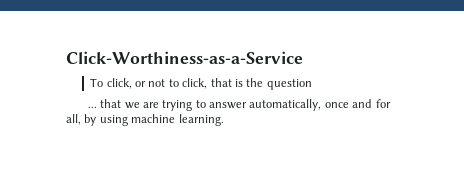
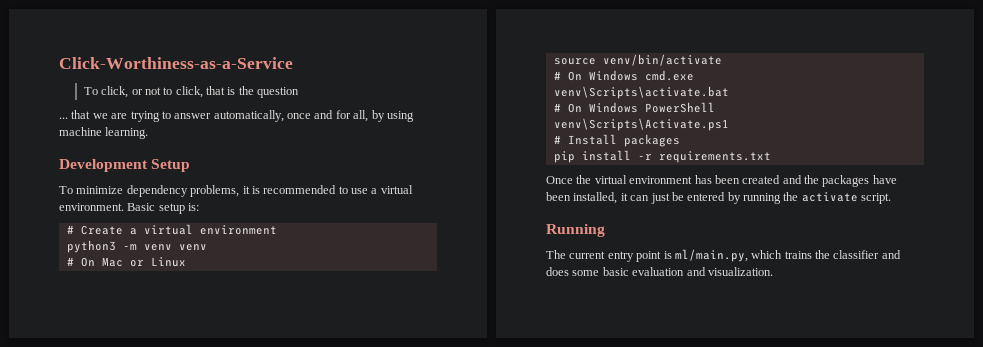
(224, 120) none -> [59,159,191,172] [59,185,413,197] [59,203,200,214] [66,224,277,235] [66,240,207,253] [66,257,186,267] [553,54,722,66] [553,70,694,81] [553,86,729,99] [553,102,715,113] [553,118,729,131] [553,134,680,147] [553,150,771,163] [546,175,897,187] [546,192,892,204] [546,224,605,237] [546,249,901,262] [546,267,773,276] // Development Setup // To minimize dependency problems, it is recommended to use a virtual environment. Basic setup is: // # Create a virtual environment // python3 -m venv venv // # On Mac or Linux // source venv/bin/activate // # On Windows cmd.exe // venv\Scripts\activate.bat // # On Windows PowerShell // venv\Scripts\Activate.ps1 // # Install packages // pip install -r requirements.txt // Once the virtual environment has been created and the packages have been installed, it can just be entered by running the activate script. // Running // The current entry point is ml/main.py, which trains the classifier and does some basic evaluation and visualization.

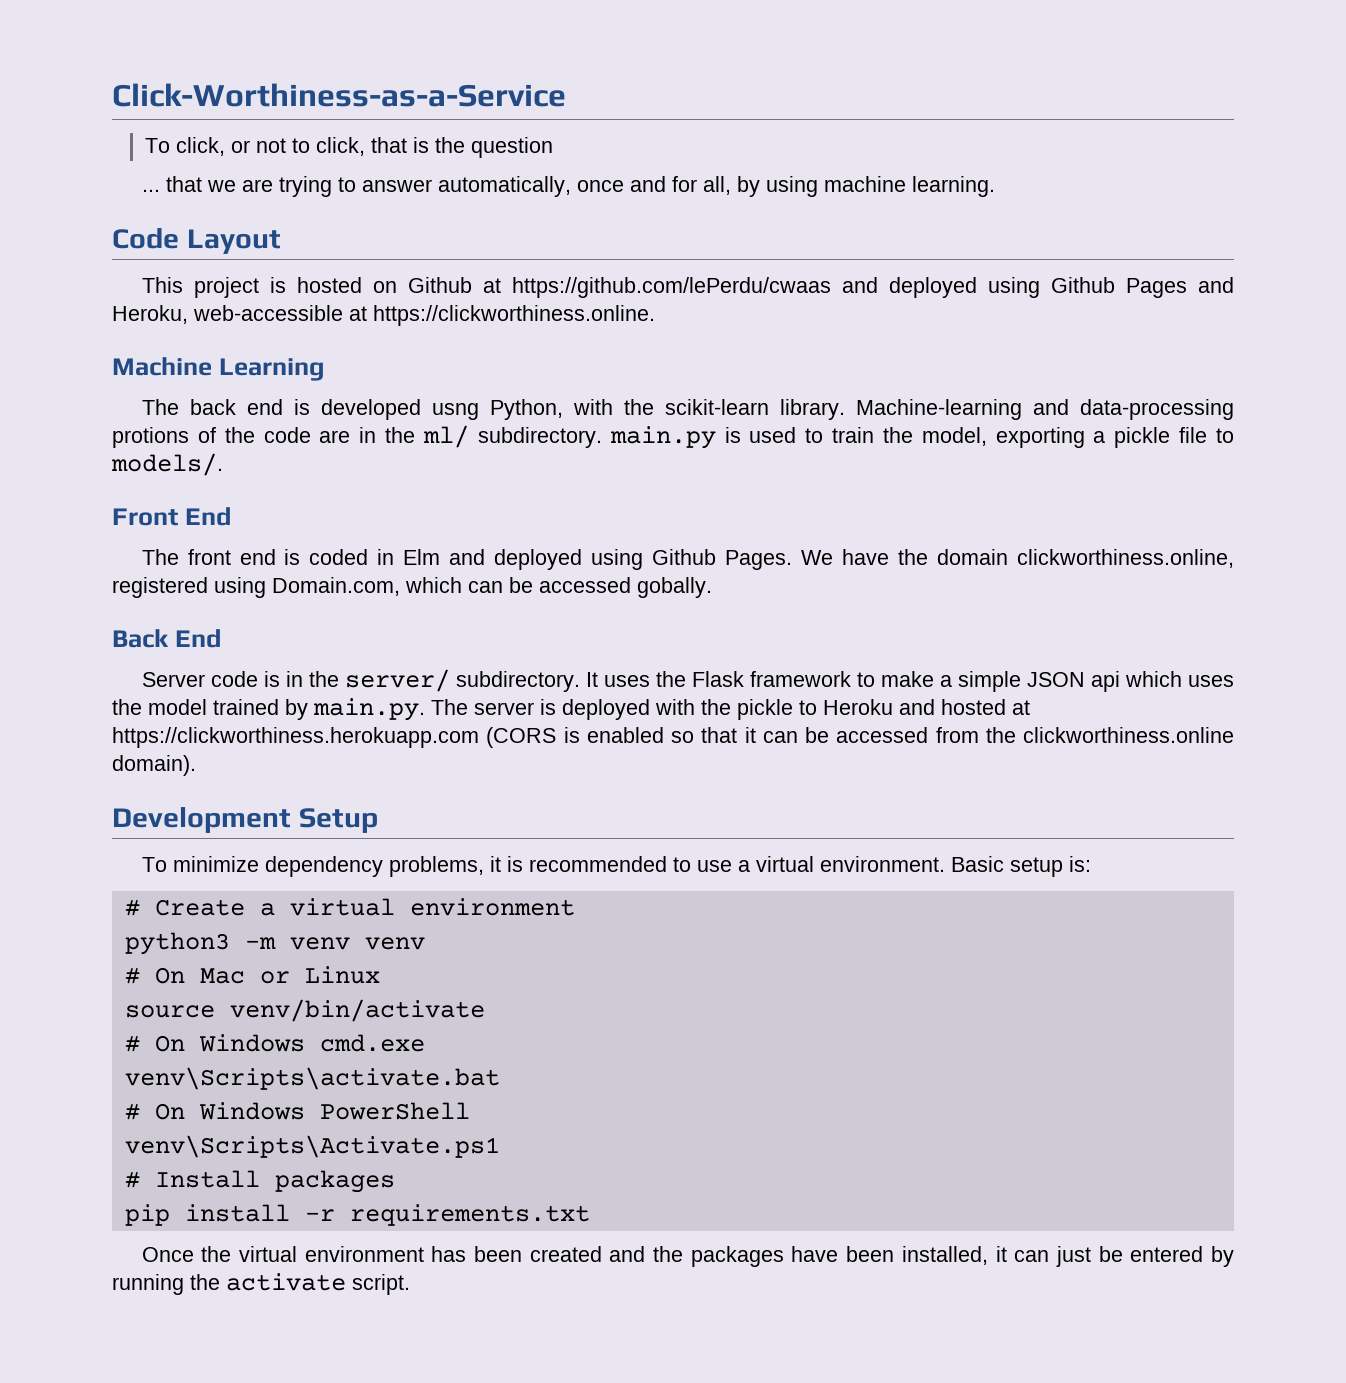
(149, 133) none -> [112,228,281,254] [141,277,1234,298] [112,305,655,326] [112,357,325,381] [141,399,1234,420] [112,425,1234,449] [111,453,223,476] [112,507,232,526] [141,549,1234,570] [112,577,712,598] [112,629,222,648] [141,669,1234,692] [112,698,1030,721] [112,727,1234,748] [112,755,196,776] // Code Layout // This project is hosted on Github at https://github.com/lePerdu/cwaas and deployed using Github Pages and Heroku, web-accessible at https://clickworthiness.online. // Machine Learning // The back end is developed usng Python, with the scikit-learn library. Machine-learning and data-processing protions of the code are in the ml/ subdirectory. main.py is used to train the model, exporting a pickle file to models/. // Front End // The front end is coded in Elm and deployed using Github Pages. We have the domain clickworthiness.online, registered using Domain.com, which can be accessed gobally. // Back End // Server code is in the server/ subdirectory. It uses the Flask framework to make a simple JSON api which uses the model trained by main.py. The server is deployed with the pickle to Heroku and hosted at https://clickworthiness.herokuapp.com (CORS is enabled so that it can be accessed from the clickworthiness.online domain).
[546,224,605,237] [546,249,901,262] [546,267,773,276] // Running // The current entry point is ml/main.py, which trains the classifier and does some basic evaluation and visualization. -> (410, 1284) none

